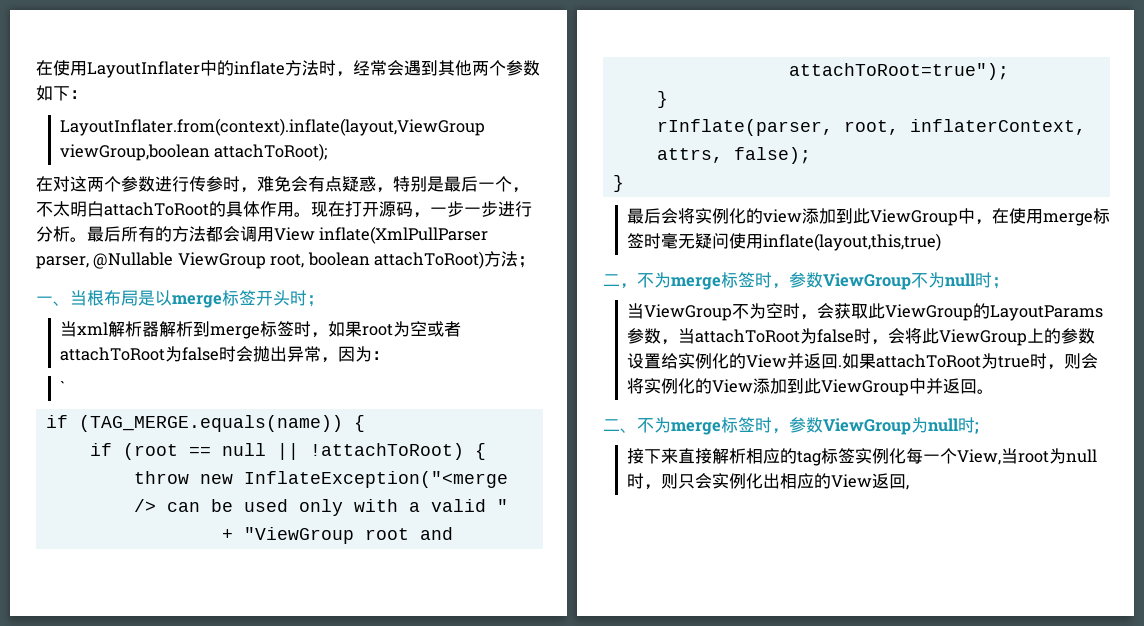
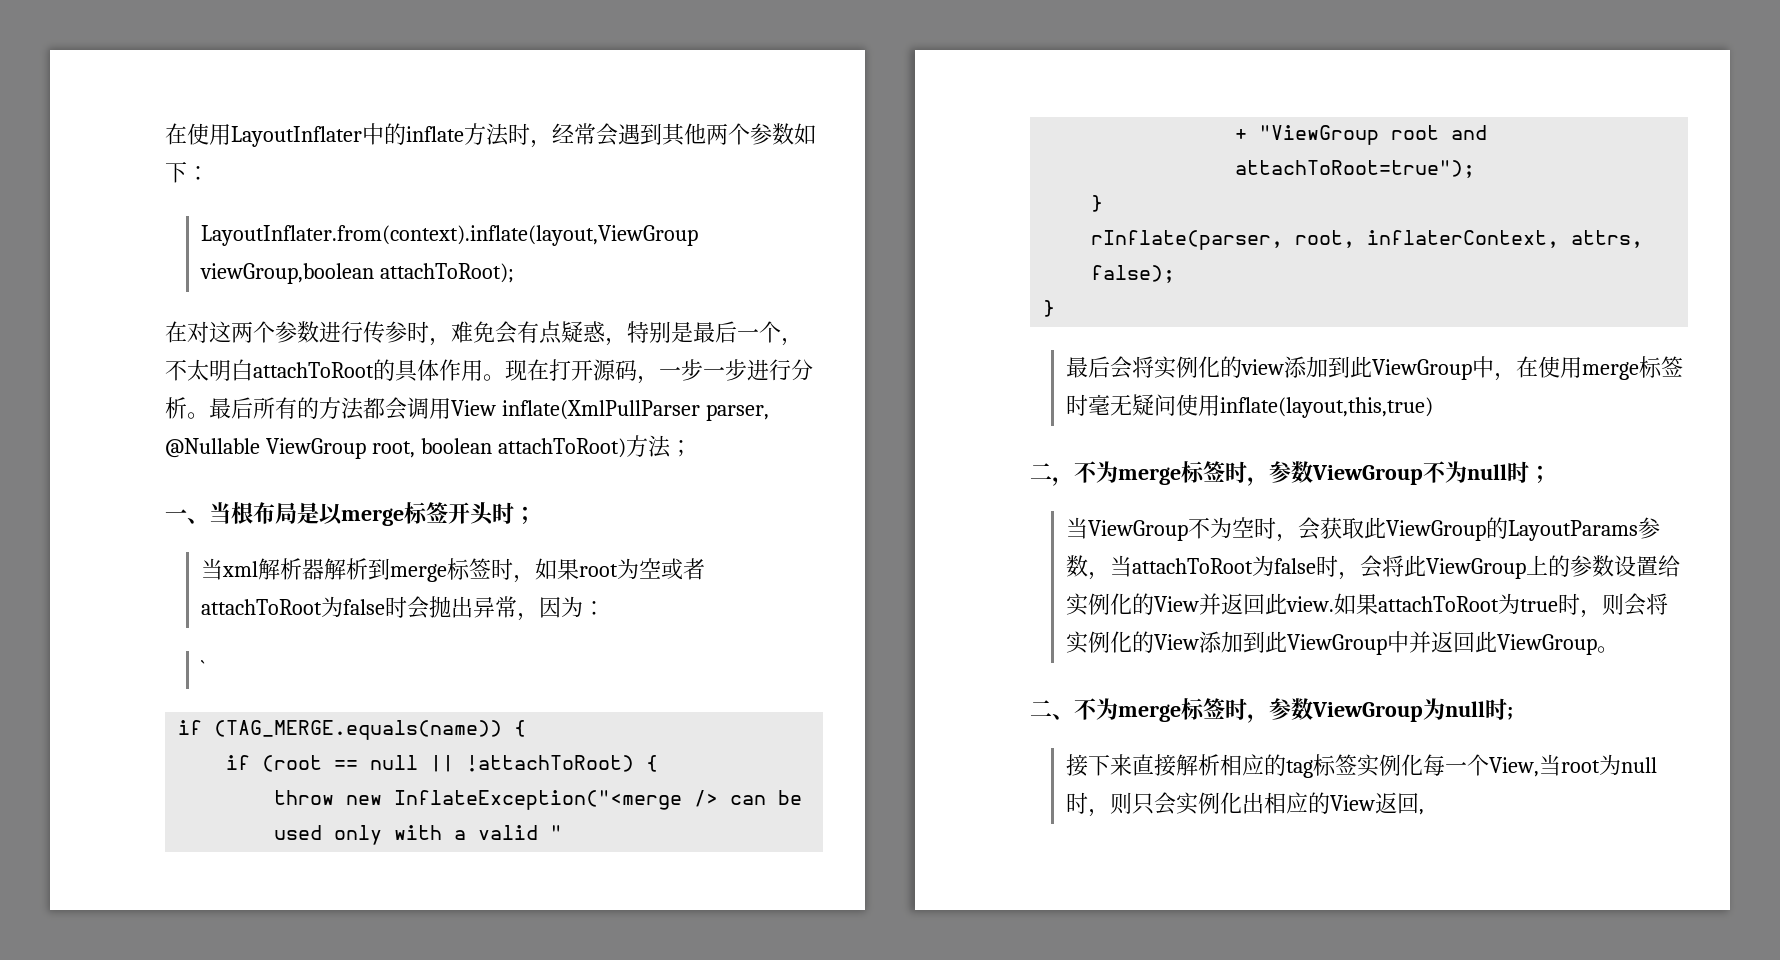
[837,365,842,367] . -> [1265,593,1335,615] 此view.
(977, 386) none -> [1475,631,1598,655] 此ViewGroup

